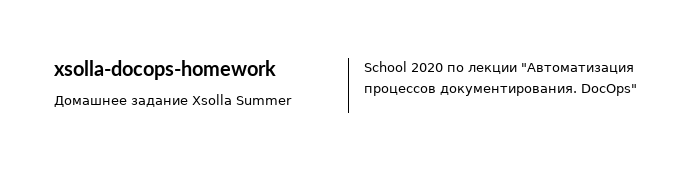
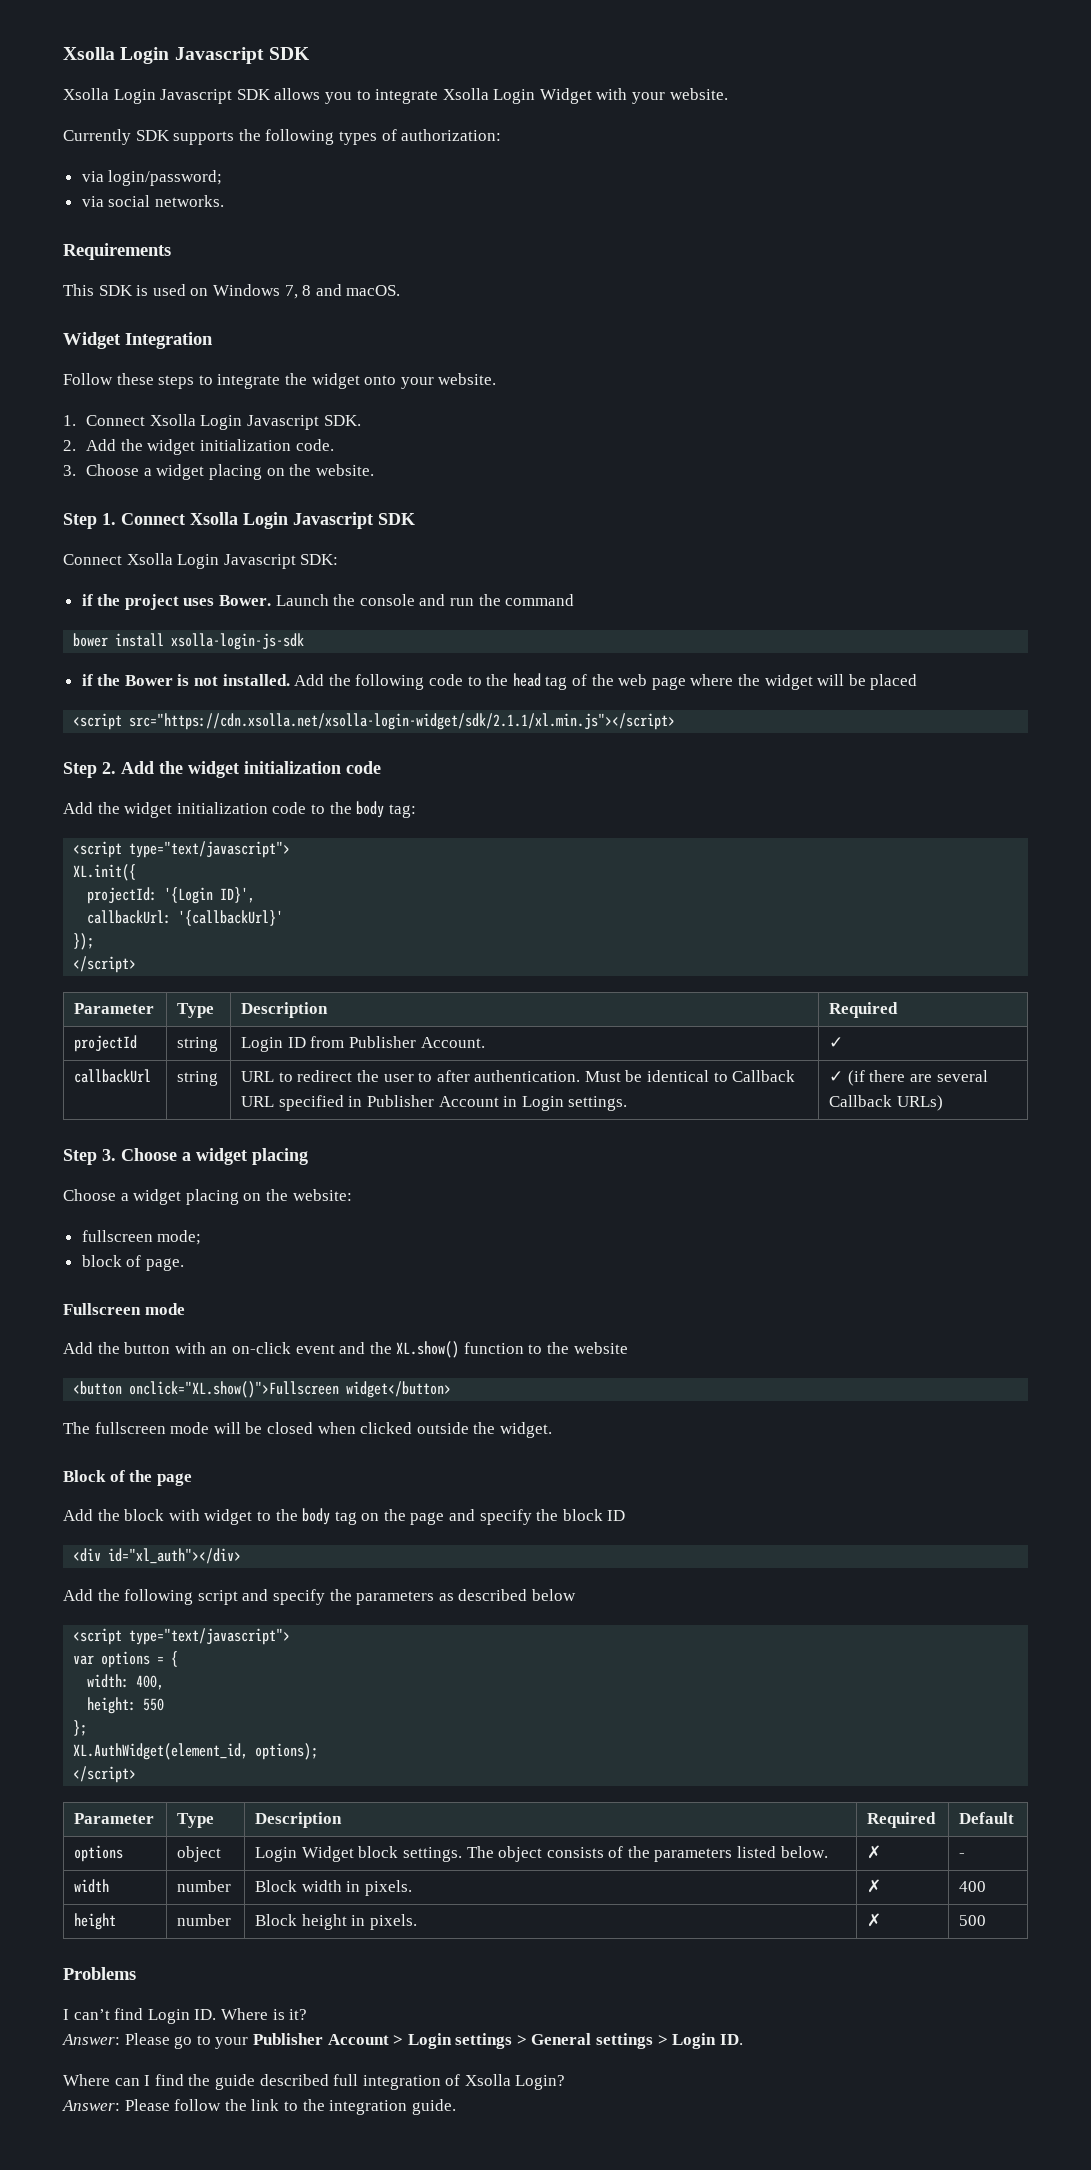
[54,60,276,80] [54,94,292,107] [364,61,634,74] [364,84,637,96] xsolla-docops-homework // Домашнее задание Xsolla Summer School 2020 по лекции "Автоматизация процессов документирования. DocOps" -> [63,47,310,64] [63,88,728,104] [63,129,502,145] [81,170,223,186] [81,195,224,207] [63,243,171,260] [63,284,401,299] [63,332,213,349] [63,373,497,389] [63,414,361,430] [63,439,334,455] [63,464,374,480] [63,512,415,529] [63,553,339,569] [81,594,575,610] [73,633,305,650] [81,673,918,690] [73,713,676,730] [63,761,381,778] [63,801,416,818] [73,841,291,858] [73,864,137,881] [87,887,256,904] [87,910,284,926] [73,933,95,950] [73,956,137,973] [74,1003,155,1014] [177,1003,215,1018] [241,1002,329,1018] [829,1002,899,1018] [74,1035,138,1052] [177,1037,219,1052] [241,1036,485,1052] [829,1037,844,1048] [74,1069,152,1083] [177,1071,219,1086] [241,1070,796,1082] [241,1095,628,1111] [829,1070,988,1086] [829,1095,943,1111] [63,1148,308,1165] [63,1189,352,1205] [81,1230,202,1245] [81,1255,184,1271] [63,1303,185,1315] [63,1341,628,1358] [73,1381,452,1398] [63,1422,552,1438] [63,1470,192,1486] [63,1508,626,1525] [73,1548,242,1564] [63,1589,576,1605] [73,1628,291,1645] [73,1651,179,1668] [87,1674,165,1690] [87,1697,165,1714] [73,1720,88,1736] [73,1743,319,1760] [73,1766,137,1783] [74,1813,155,1824] [177,1813,215,1828] [255,1812,343,1828] [867,1812,937,1828] [959,1812,1015,1824] [74,1845,124,1862] [177,1846,222,1862] [255,1846,828,1862] [867,1845,882,1859] [959,1853,966,1858] [74,1879,110,1893] [177,1880,232,1892] [255,1880,412,1896] [867,1879,882,1893] [959,1881,987,1892] [74,1913,117,1930] [177,1914,232,1926] [255,1914,417,1930] [867,1913,882,1927] [959,1915,987,1926] [63,1967,136,1980] [63,2008,308,2024] [62,2033,743,2049] [63,2074,566,2090] [62,2099,456,2115] Xsolla Login Javascript SDK // Xsolla Login Javascript SDK allows you to integrate Xsolla Login Widget with your website. // Currently SDK supports the following types of authorization: // via login/password; // via social networks. // Requirements // This SDK is used on Windows 7, 8 and macOS. // Widget Integration // Follow these steps to integrate the widget onto your website. // 1. Connect Xsolla Login Javascript SDK. // 2. Add the widget initialization code. // 3. Choose a widget placing on the website. // Step 1. Connect Xsolla Login Javascript SDK // Connect Xsolla Login Javascript SDK: // if the project uses Bower. Launch the console and run the command // bower install xsolla-login-js-sdk // if the Bower is not installed. Add the following code to the head tag of the web page where the widget will be placed // <script src="https://cdn.xsolla.net/xsolla-login-widget/sdk/2.1.1/xl.min.js"></script> // Step 2. Add the widget initialization code // Add the widget initialization code to the body tag: // <script type="text/javascript"> // XL.init({ // projectId: '{Login ID}', // callbackUrl: '{callbackUrl}' // }); // </script> // Parameter | Type | Description | Required // projectId | string | Login ID from Publisher Account. | ✓ // callbackUrl | string | URL to redirect the user to after authentication. Must be identical to Callback URL specified in Publisher Account in Login settings. | ✓ (if there are several Callback URLs) // Step 3. Choose a widget placing // Choose a widget placing on the website: // fullscreen mode; // block of page. // Fullscreen mode // Add the button with an on-click event and the XL.show() function to the website // <button onclick="XL.show()">Fullscreen widget</button> // The fullscreen mode will be closed when clicked outside the widget. // Block of the page // Add the block with widget to the body tag on the page and specify the block ID // <div id="xl_auth"></div> // Add the following script and specify the parameters as described below // <script type="text/javascript"> // var options = { // width: 400, // height: 550 // }; // XL.AuthWidget(element_id, options); // </script> // Parameter | Type | Description | Required | Default // options | object | Login Widget block settings. The object consists of the parameters listed below. | ✗ | - // width | number | Block width in pixels. | ✗ | 400 // height | number | Block height in pixels. | ✗ | 500 // Problems // I can’t find Login ID. Where is it? // Answer: Please go to your Publisher Account > Login settings > General settings > Login ID. // Where can I find the guide described full integration of Xsolla Login? // Answer: Please follow the link to the integration guide.

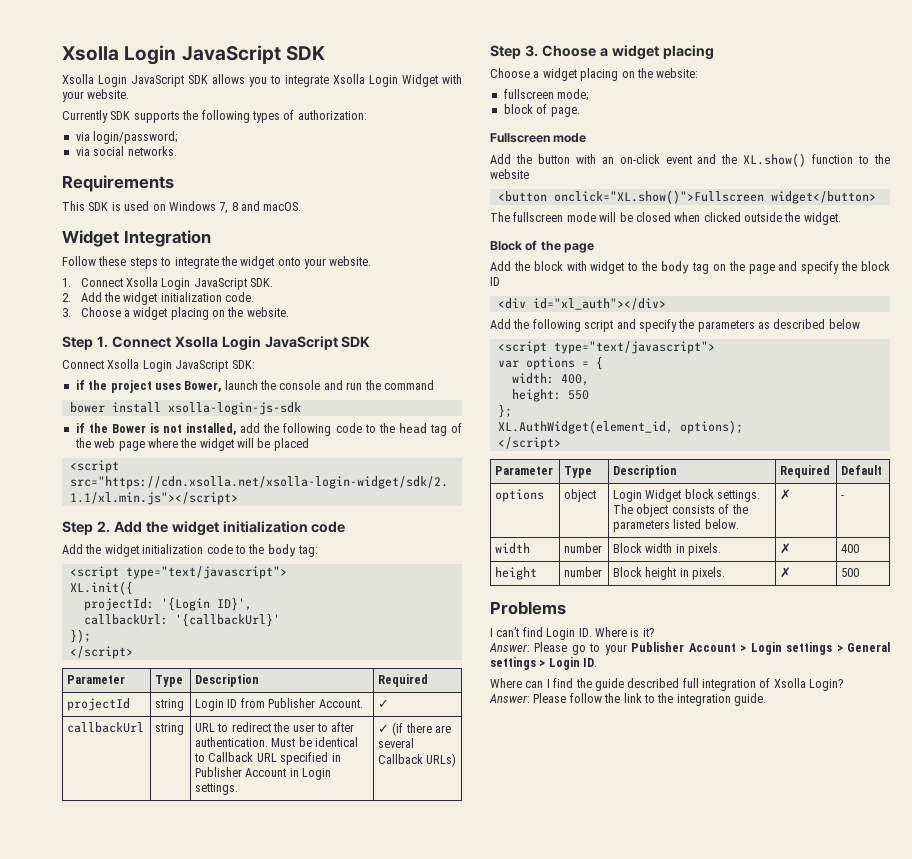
[63,47,264,64] Xsolla Login Javascript -> [62,45,281,65] Xsolla Login JavaScript
[160,89,233,104] Javascript -> [131,75,184,87] JavaScript
[246,415,319,430] Javascript -> [193,278,247,290] JavaScript
[293,512,373,529] Javascript -> [264,336,338,350] JavaScript
[223,554,296,569] Javascript -> [175,360,229,372] JavaScript
[219,594,329,606] Bower. Launch -> [184,380,258,392] Bower, launch
[222,674,325,686] installed. Add -> [186,423,261,435] installed, add

